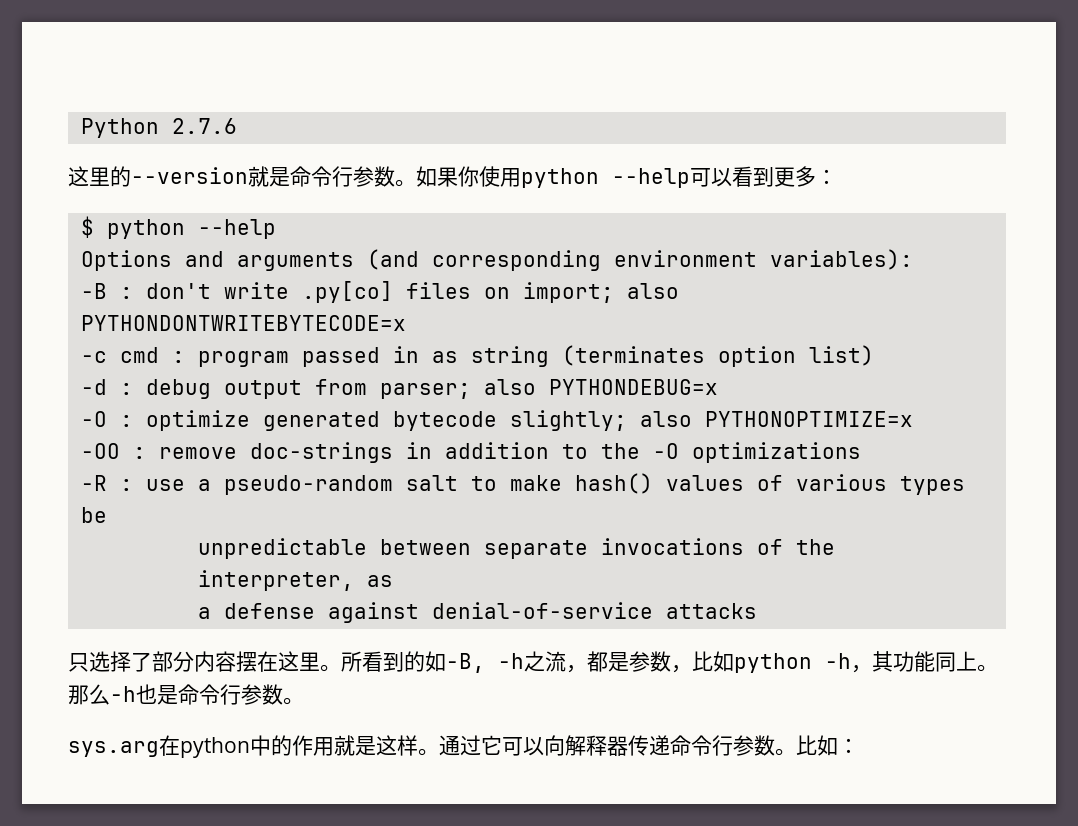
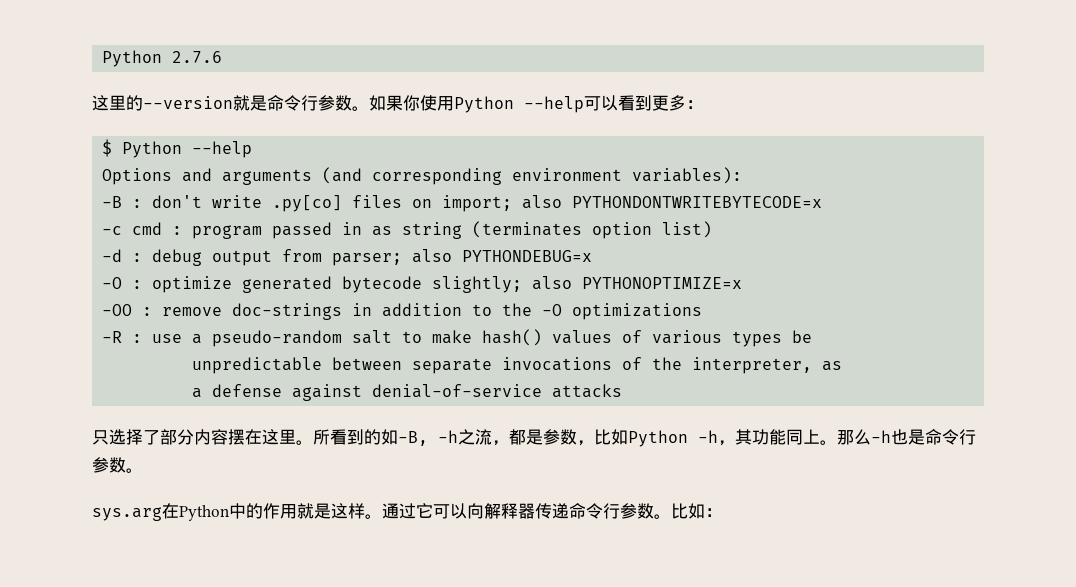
[521,168,599,188] python -> [454,96,514,113] Python
[106,219,185,239] python -> [122,141,183,158] Python
[734,653,812,673] python -> [628,430,688,447] Python
[180,737,250,758] python -> [179,505,229,521] Python

